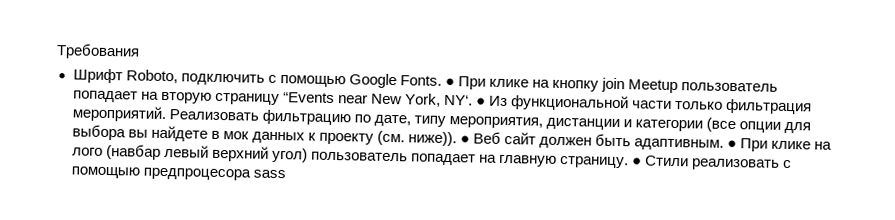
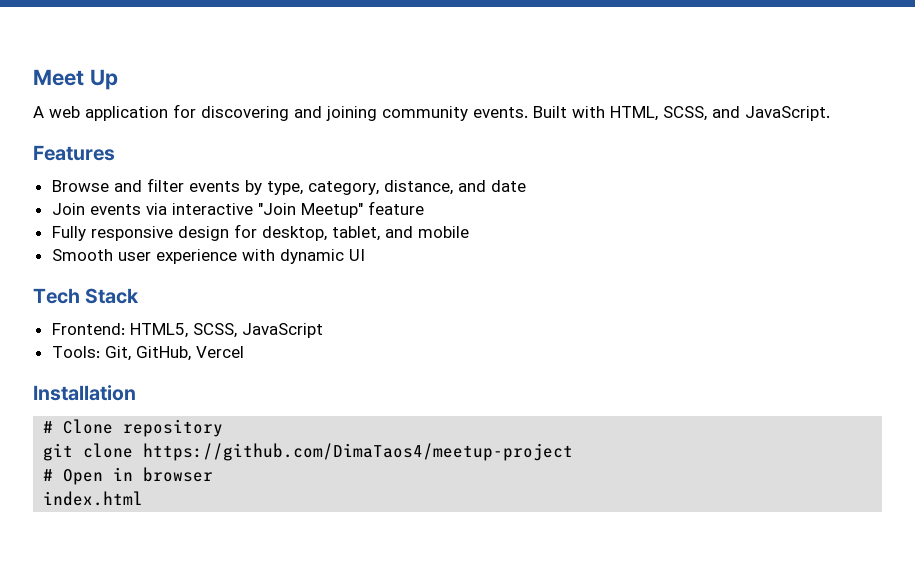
[56,43,140,60] [72,68,779,94] [72,90,813,115] [71,105,812,134] [71,124,833,152] [71,143,793,171] [70,166,286,181] Требования // Шрифт Roboto, подключить с помощью Google Fonts. ● При клике на кнопку join Meetup пользователь попадает на вторую страницу “Events near New York, NY‘. ● Из функциональной части только фильтрация мероприятий. Реализовать фильтрацию по дате, типу мероприятия, дистанции и категории (все опции для выбора вы найдете в мок данных к проекту (см. ниже)). ● Веб сайт должен быть адаптивным. ● При клике на лого (навбар левый верхний угол) пользователь попадает на главную страницу. ● Стили реализовать с помощыю предпроцесора sass -> [33,69,118,90] [33,104,830,121] [33,145,115,161] [51,178,526,195] [51,201,424,218] [51,224,469,241] [51,249,365,264] [33,288,140,304] [51,323,323,338] [51,346,244,361] [33,385,136,401] [43,419,224,437] [43,443,574,461] [43,467,214,485] [43,491,144,506] Meet Up // A web application for discovering and joining community events. Built with HTML, SCSS, and JavaScript. // Features // Browse and filter events by type, category, distance, and date // Join events via interactive "Join Meetup" feature // Fully responsive design for desktop, tablet, and mobile // Smooth user experience with dynamic UI // Tech Stack // Frontend: HTML5, SCSS, JavaScript // Tools: Git, GitHub, Vercel // Installation // # Clone repository // git clone https://github.com/DimaTaos4/meetup-project // # Open in browser // index.html

